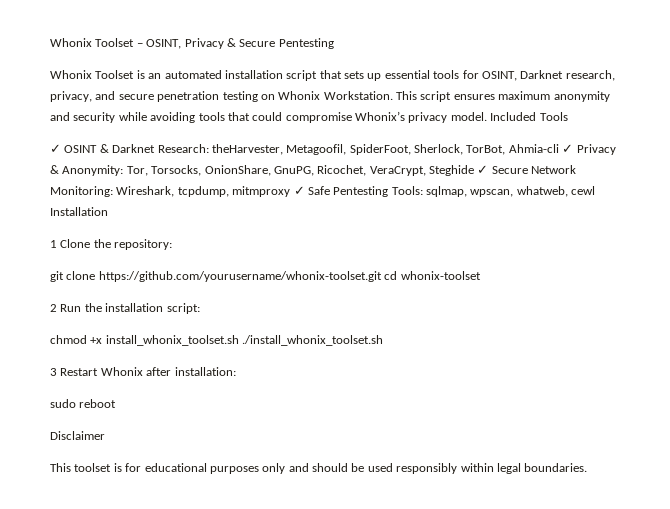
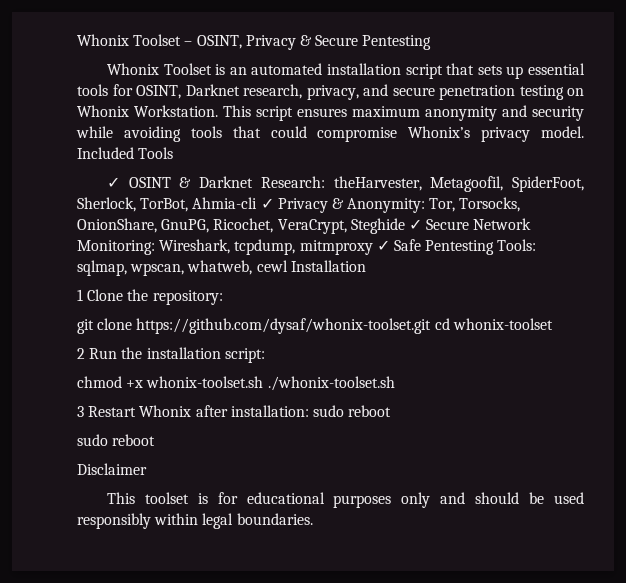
[98,271,382,282] https://github.com/yourusername/whonix-toolset.git -> [136,318,432,334] https://github.com/dysaf/whonix-toolset.git
[105,335,384,346] install_whonix_toolset.sh ./install_whonix_toolset.sh -> [146,376,395,391] whonix-toolset.sh ./whonix-toolset.sh
(236, 371) none -> [312,405,392,417] sudo reboot

